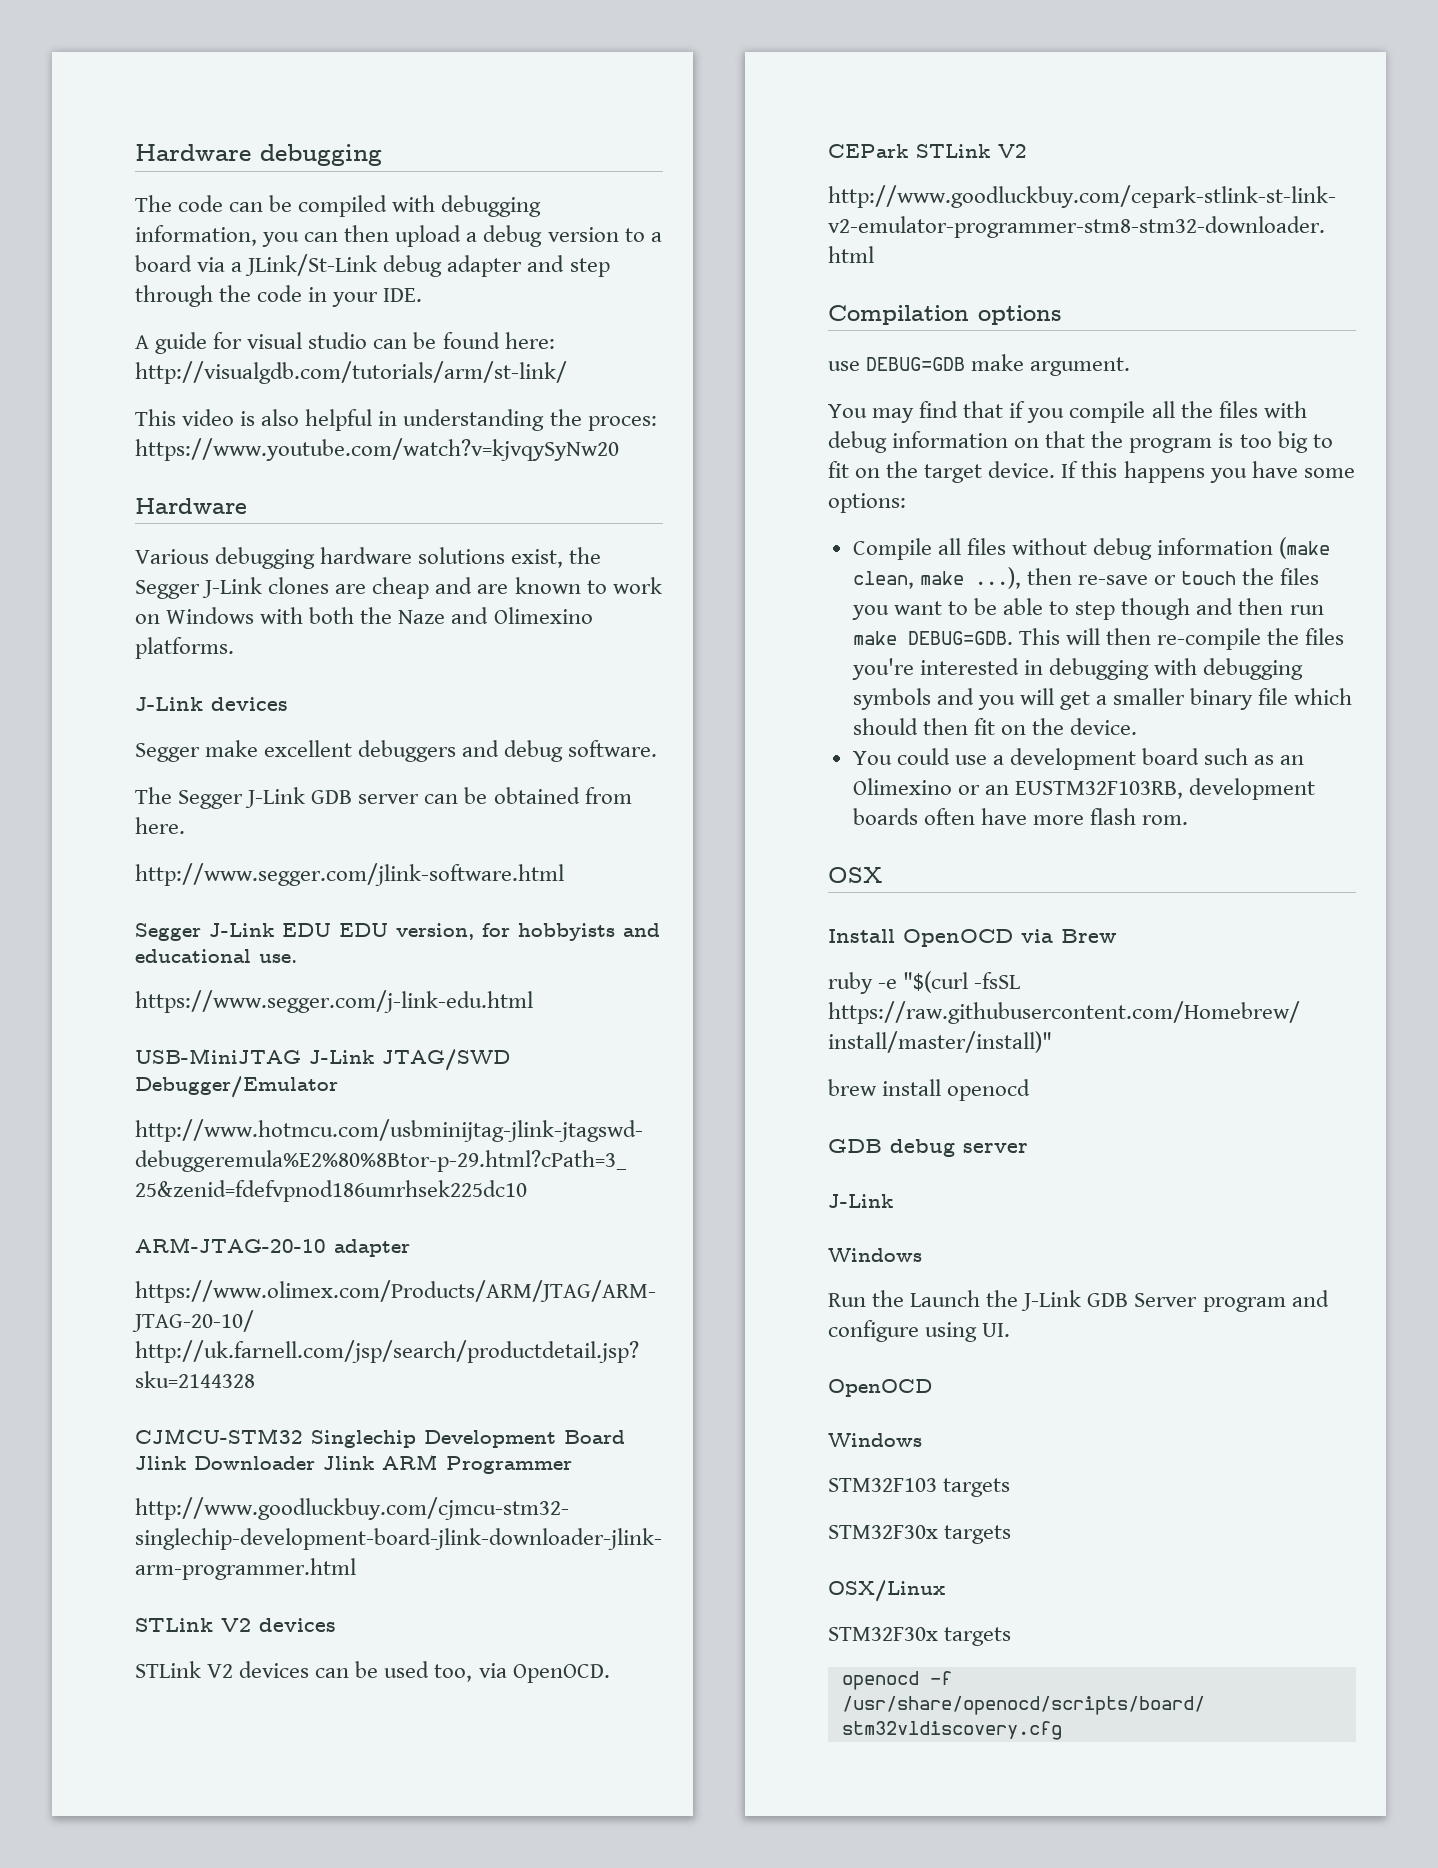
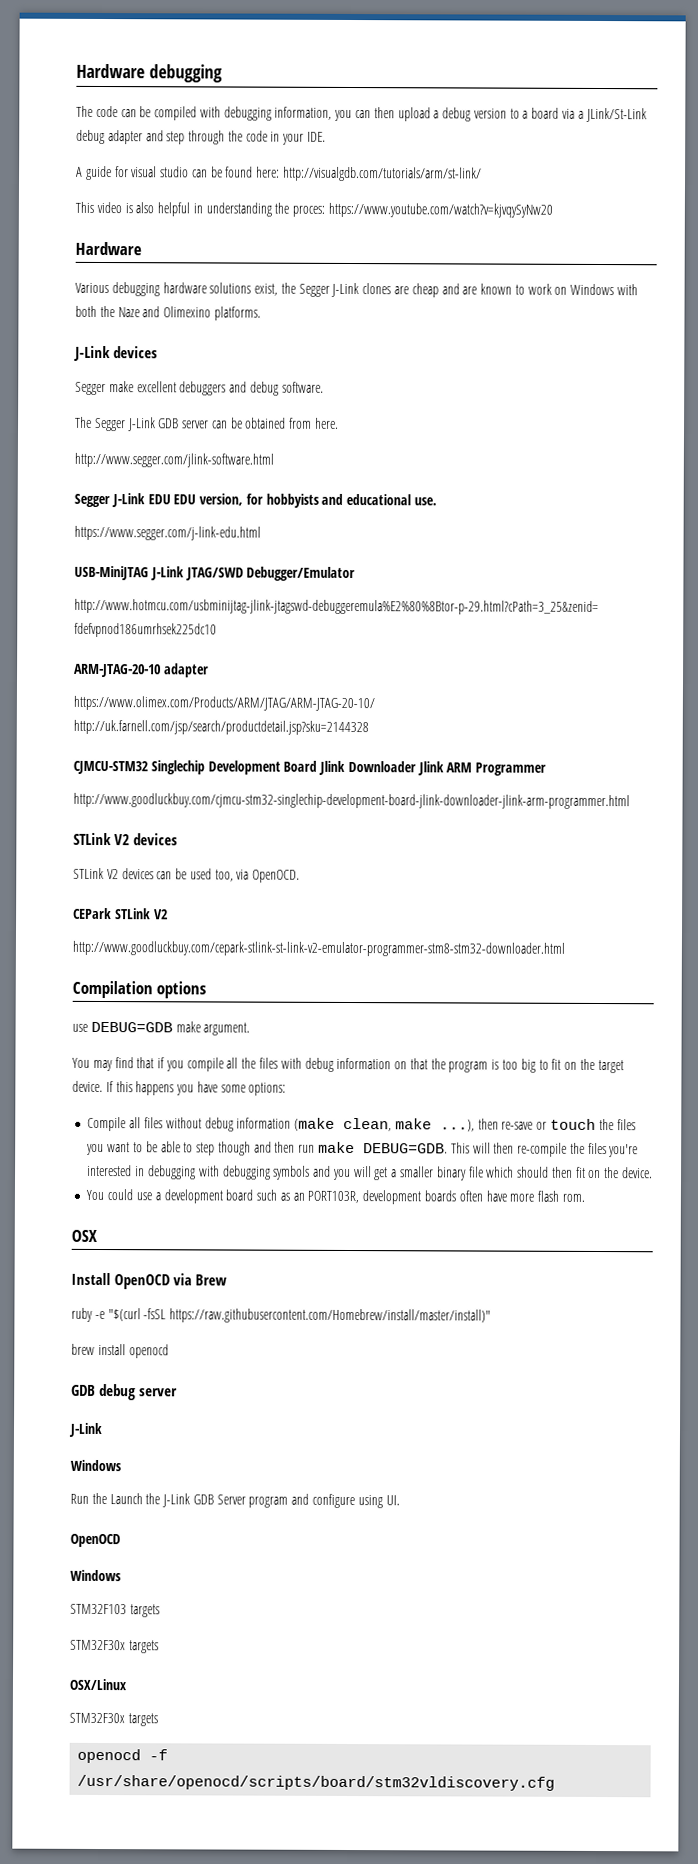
[852,778,1183,799] Olimexino or an EUSTM32F103RB, -> [307,1190,360,1204] PORT103R,

